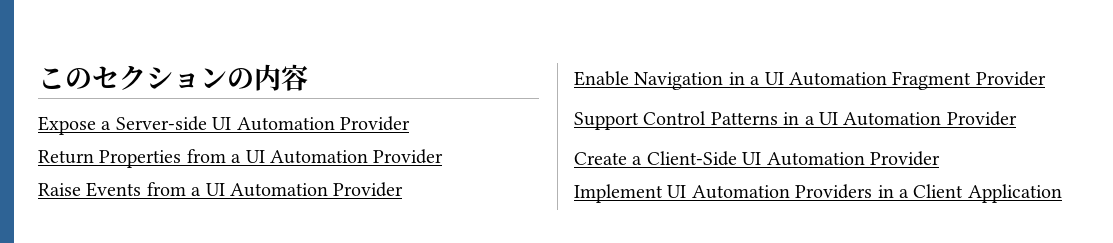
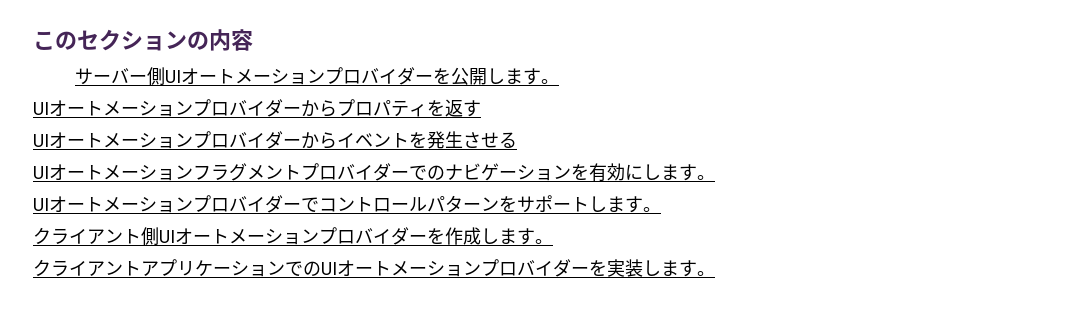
[38,116,410,135] [38,149,444,168] [38,182,404,197] [574,71,1046,90] [574,111,1017,130] [574,151,940,166] [574,184,1062,203] Expose a Server-side UI Automation Provider // Return Properties from a UI Automation Provider // Raise Events from a UI Automation Provider // Enable Navigation in a UI Automation Fragment Provider // Support Control Patterns in a UI Automation Provider // Create a Client-Side UI Automation Provider // Implement UI Automation Providers in a Client Application -> [75,67,560,85] [33,99,481,117] [33,131,517,149] [33,163,715,182] [33,195,661,213] [33,227,553,245] [33,259,715,277] サーバー側UIオートメーションプロバイダーを公開します。 // UIオートメーションプロバイダーからプロパティを返す // UIオートメーションプロバイダーからイベントを発生させる // UIオートメーションフラグメントプロバイダーでのナビゲーションを有効にします。 // UIオートメーションプロバイダーでコントロールパターンをサポートします。 // クライアント側UIオートメーションプロバイダーを作成します。 // クライアントアプリケーションでのUIオートメーションプロバイダーを実装します。

